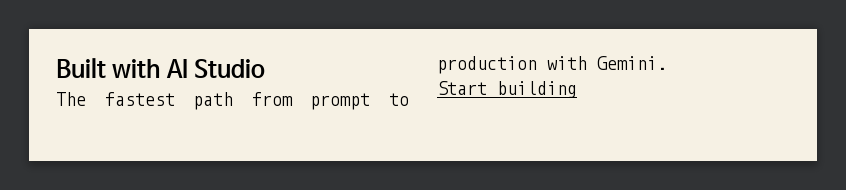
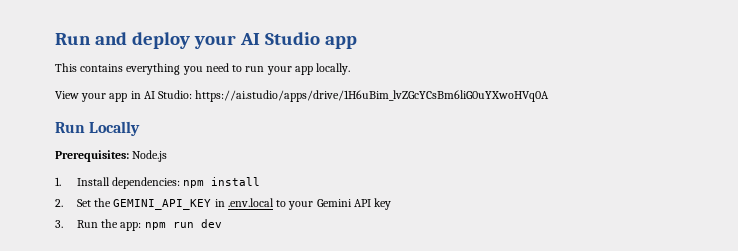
[56,58,266,78] [56,92,409,110] [437,56,667,74] [437,81,577,98] Built with AI Studio // The fastest path from prompt to production with Gemini. // Start building -> [55,32,357,49] [55,63,351,75] [55,90,550,102] [55,121,141,136] [55,150,168,162] [55,177,261,189] [55,198,392,210] [55,219,222,231] Run and deploy your AI Studio app // This contains everything you need to run your app locally. // View your app in AI Studio: https://ai.studio/apps/drive/1H6uBim_lvZGcYCsBm6liG0uYXwoHVq0A // Run Locally // Prerequisites: Node.js // 1. Install dependencies: npm install // 2. Set the GEMINI_API_KEY in .env.local to your Gemini API key // 3. Run the app: npm run dev

